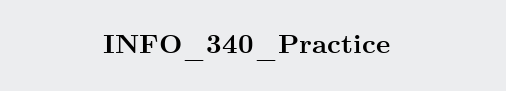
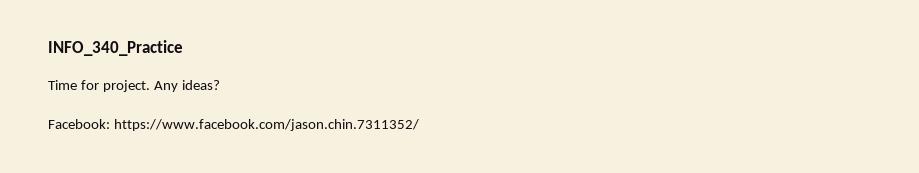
(390, 47) none -> [48,80,220,92] [48,119,419,131] // Time for project. Any ideas? // Facebook: https://www.facebook.com/jason.chin.7311352/

